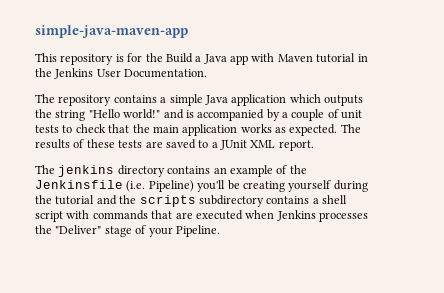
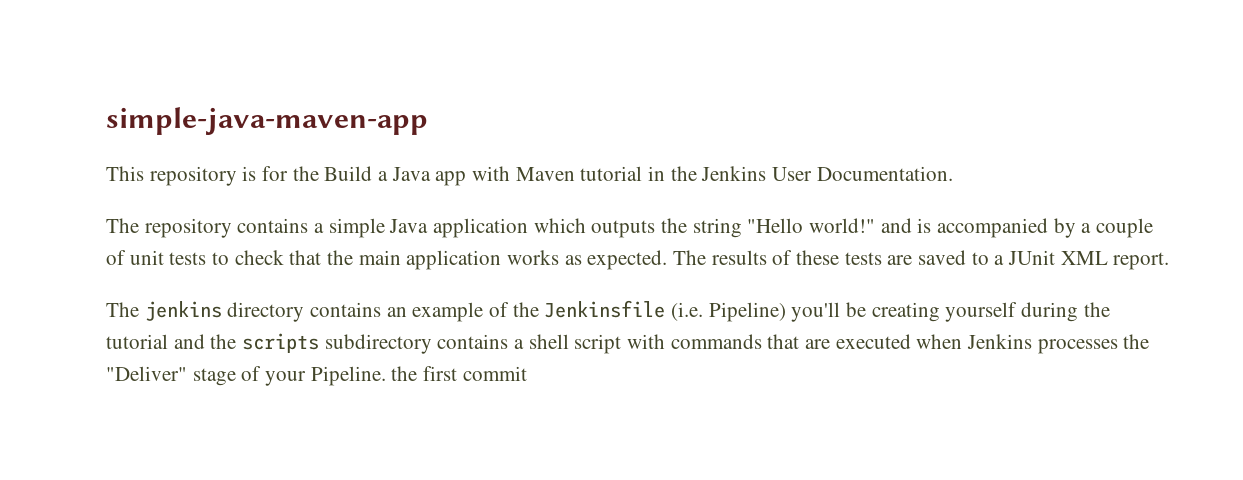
(220, 231) none -> [391,366,527,381] the first commit

